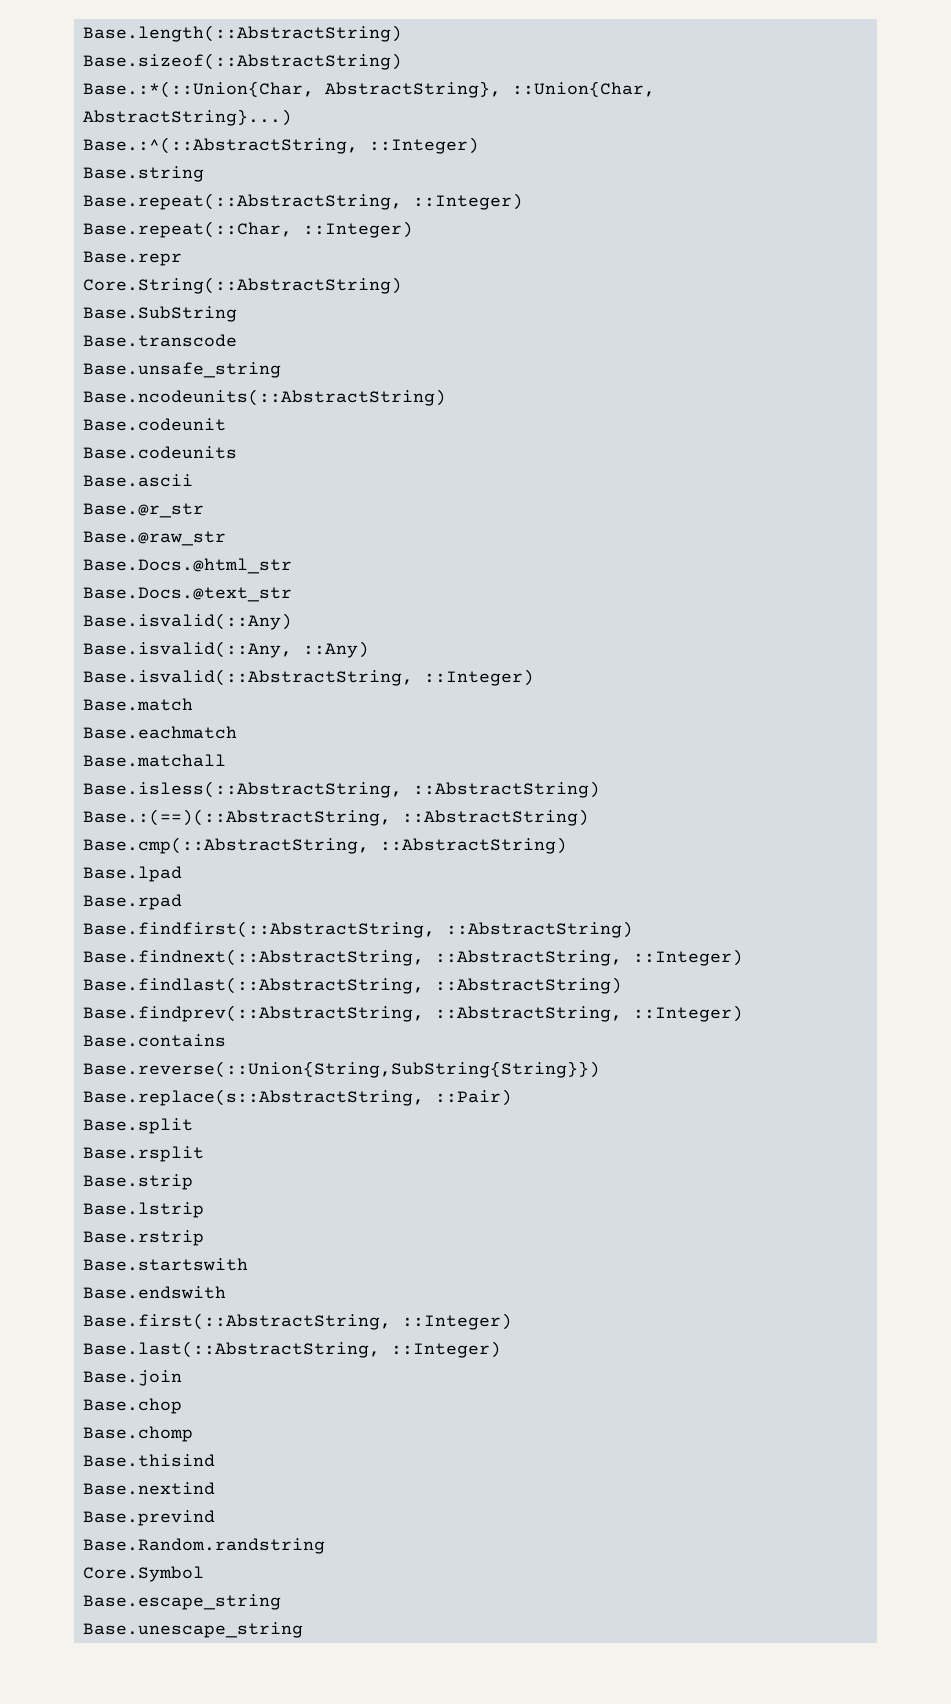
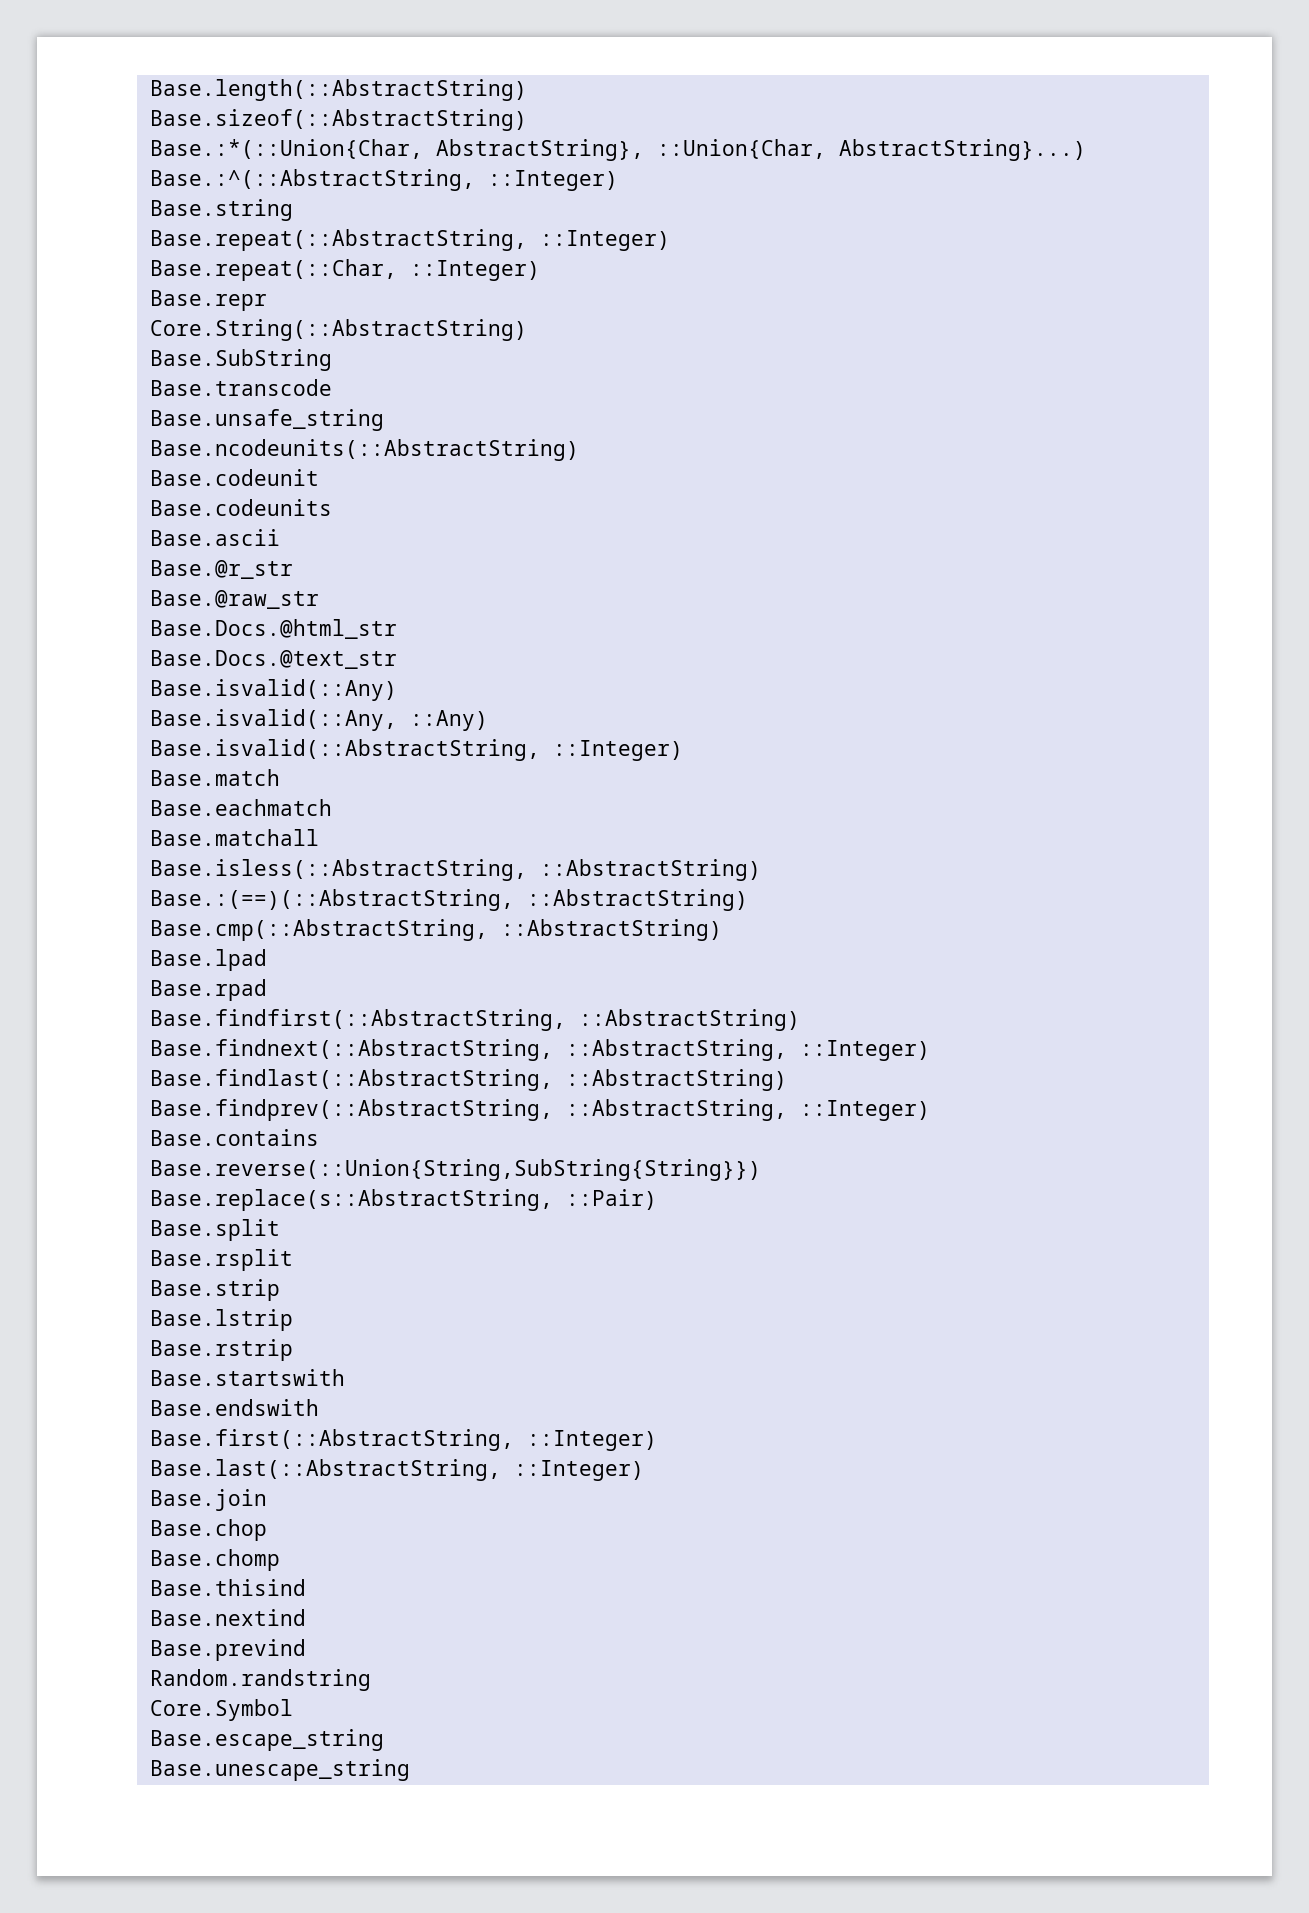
[82,1538,325,1554] Base.Random.randstring -> [149,1669,371,1691] Random.randstring

